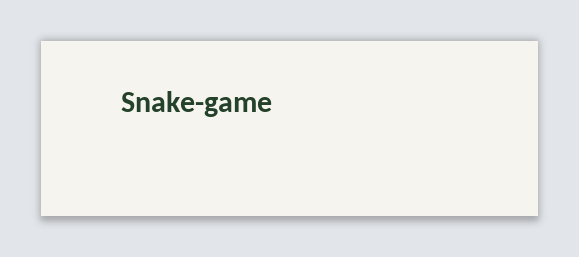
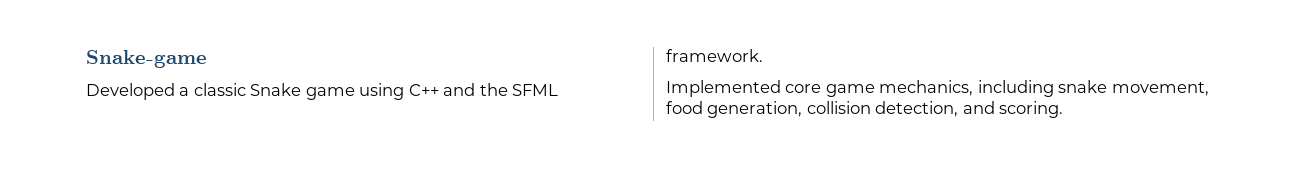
(272, 104) none -> [86,83,559,100] [666,49,763,62] [666,80,1209,97] [666,101,1064,118] // Developed a classic Snake game using C++ and the SFML framework. // Implemented core game mechanics, including snake movement, food generation, collision detection, and scoring.

